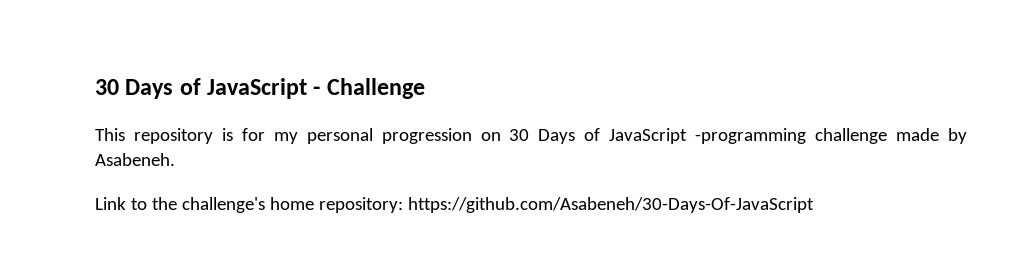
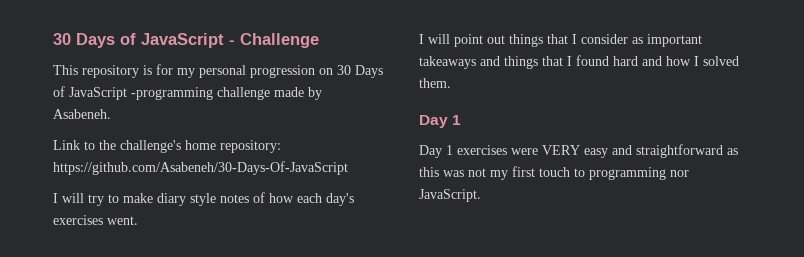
(814, 205) none -> [53,192,354,206] [53,215,138,225] [419,34,702,47] [419,55,739,69] [419,78,451,88] [419,115,462,128] [419,144,738,158] [419,166,689,180] [419,189,481,202] // I will try to make diary style notes of how each day's exercises went. // I will point out things that I consider as important takeaways and things that I found hard and how I solved them. // Day 1 // Day 1 exercises were VERY easy and straightforward as this was not my first touch to programming nor JavaScript.

